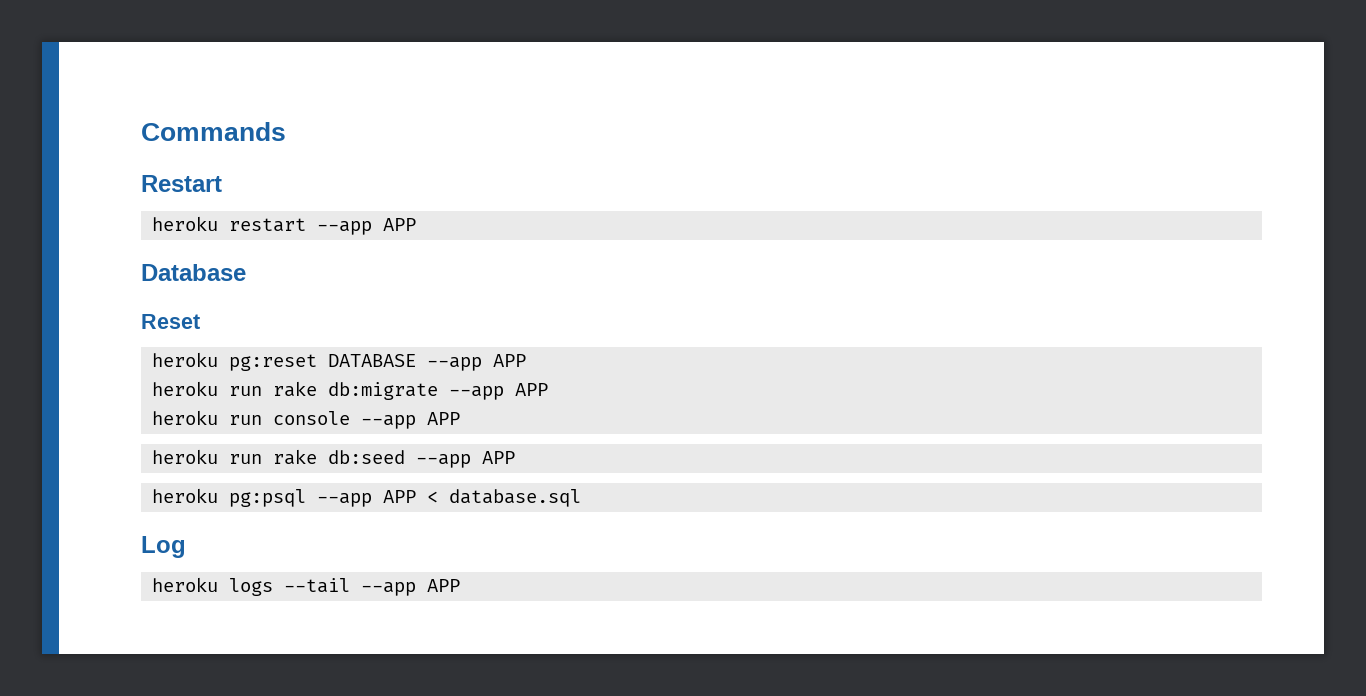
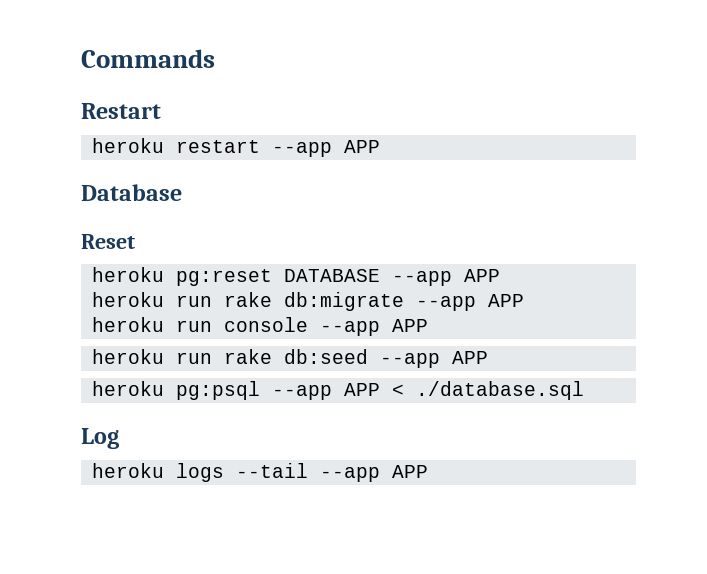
[449,489,582,507] database.sql -> [416,381,585,400] ./database.sql

